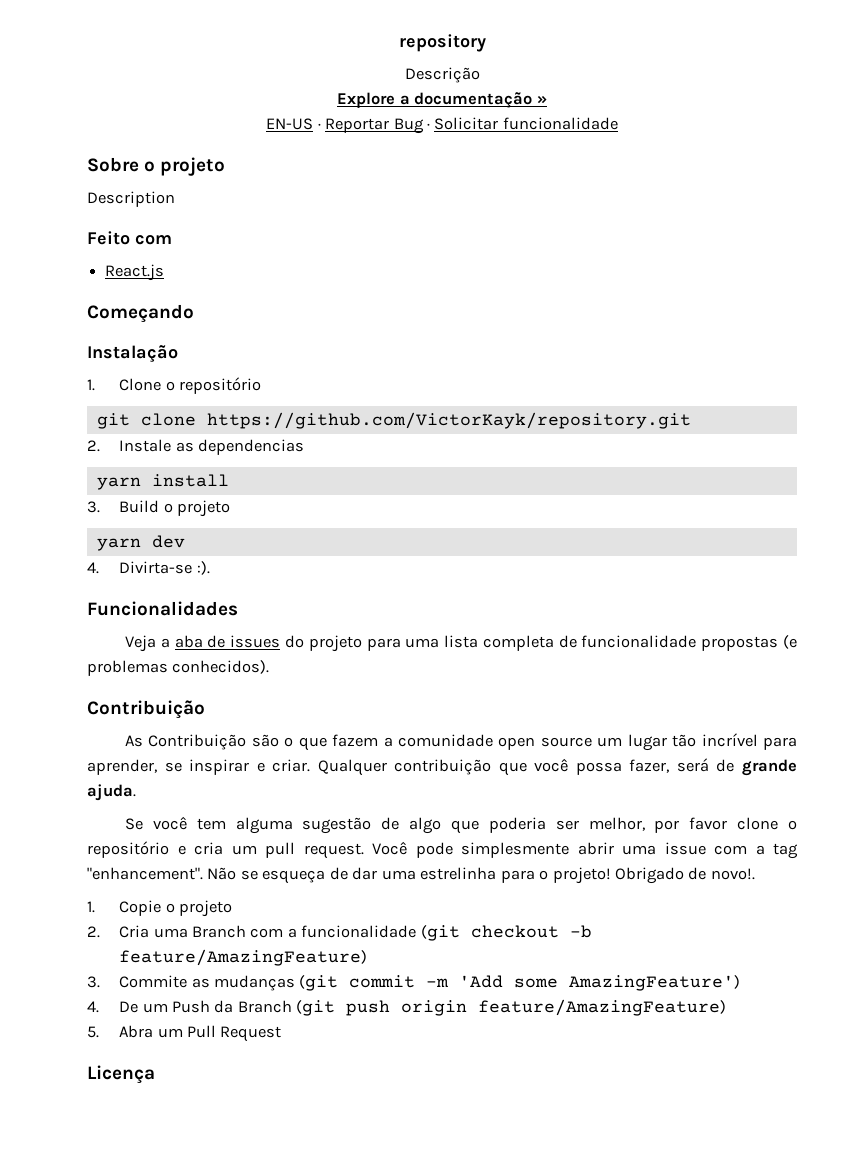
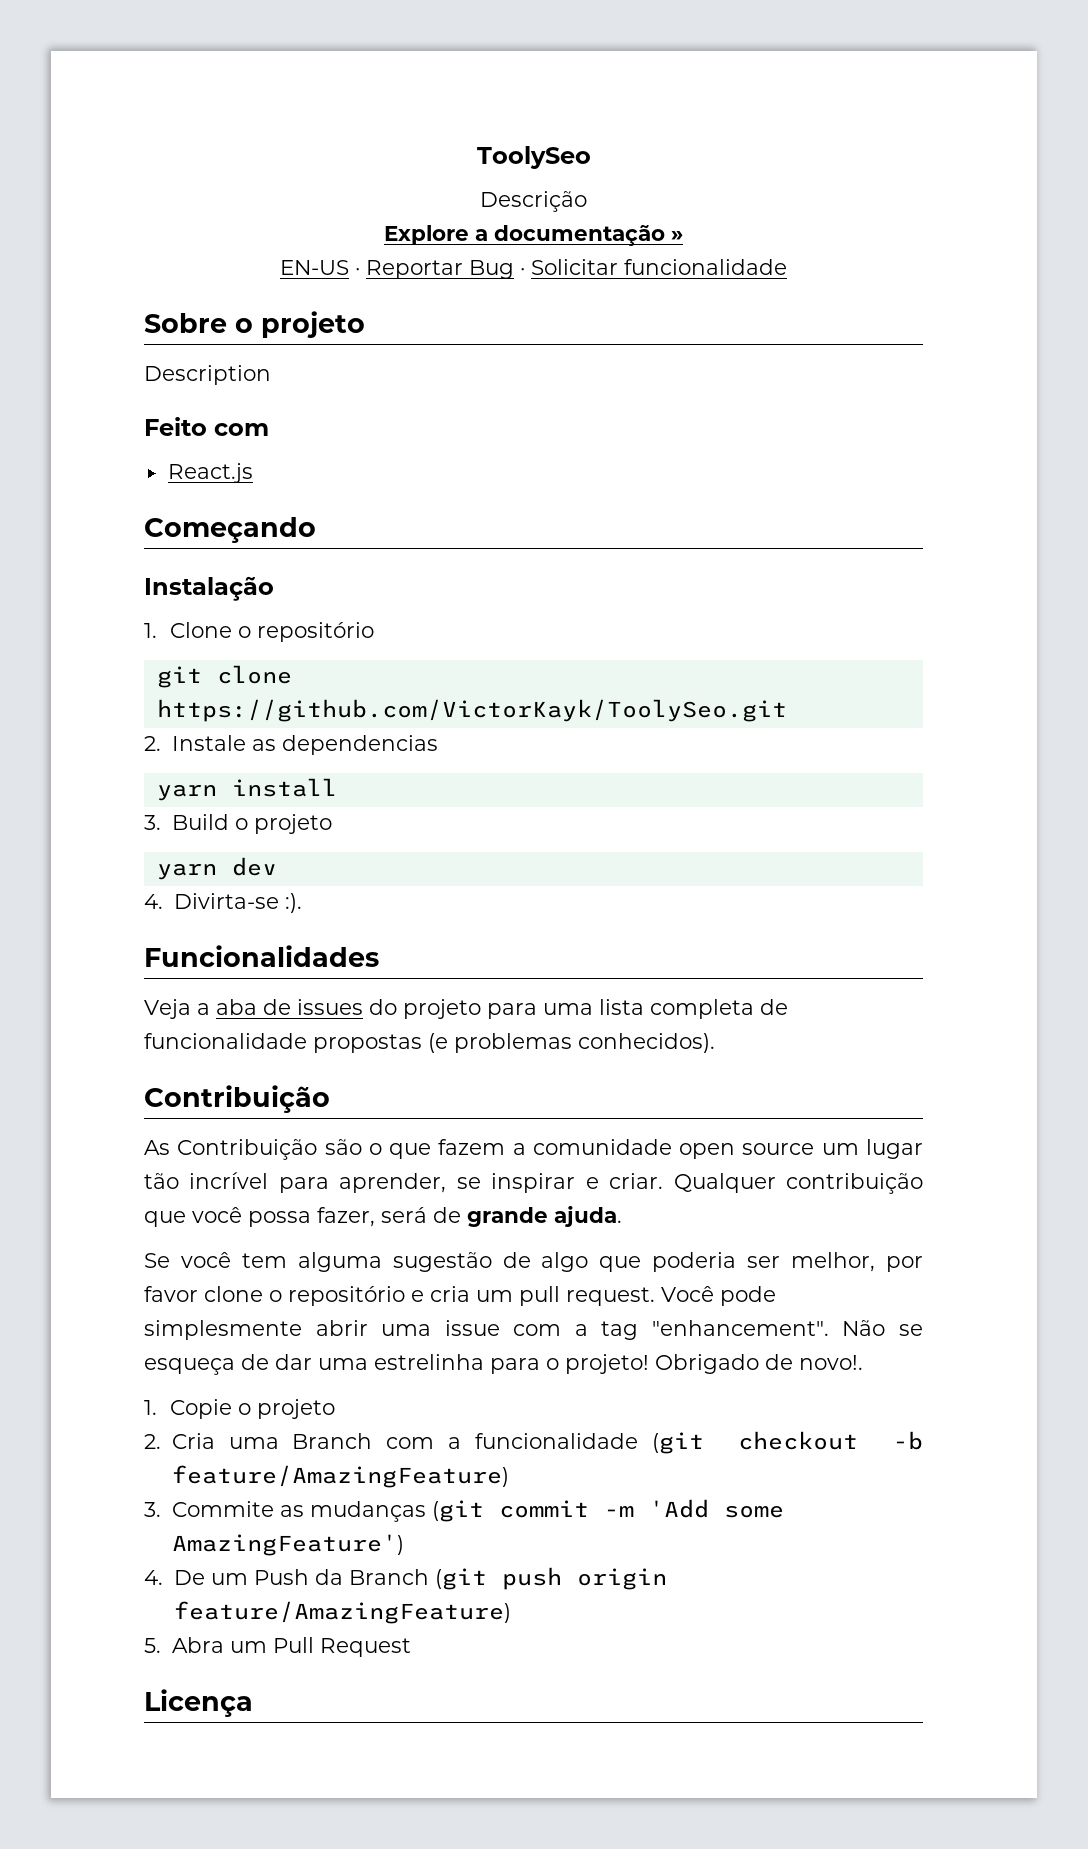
[398,34,486,52] repository -> [476,146,591,169] ToolySeo
[206,412,691,429] https://github.com/VictorKayk/repository.git -> [156,699,787,722] https://github.com/VictorKayk/ToolySeo.git

